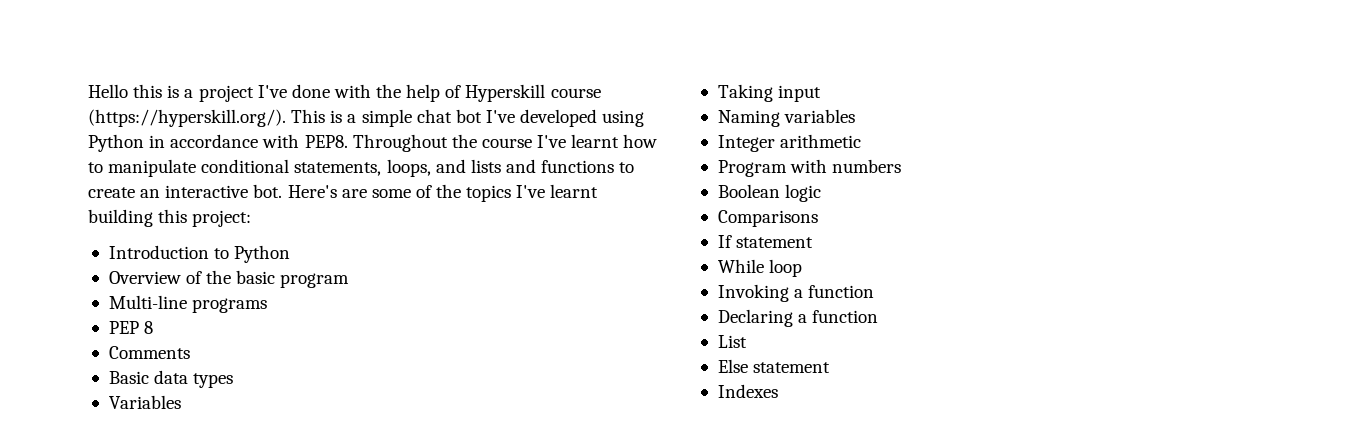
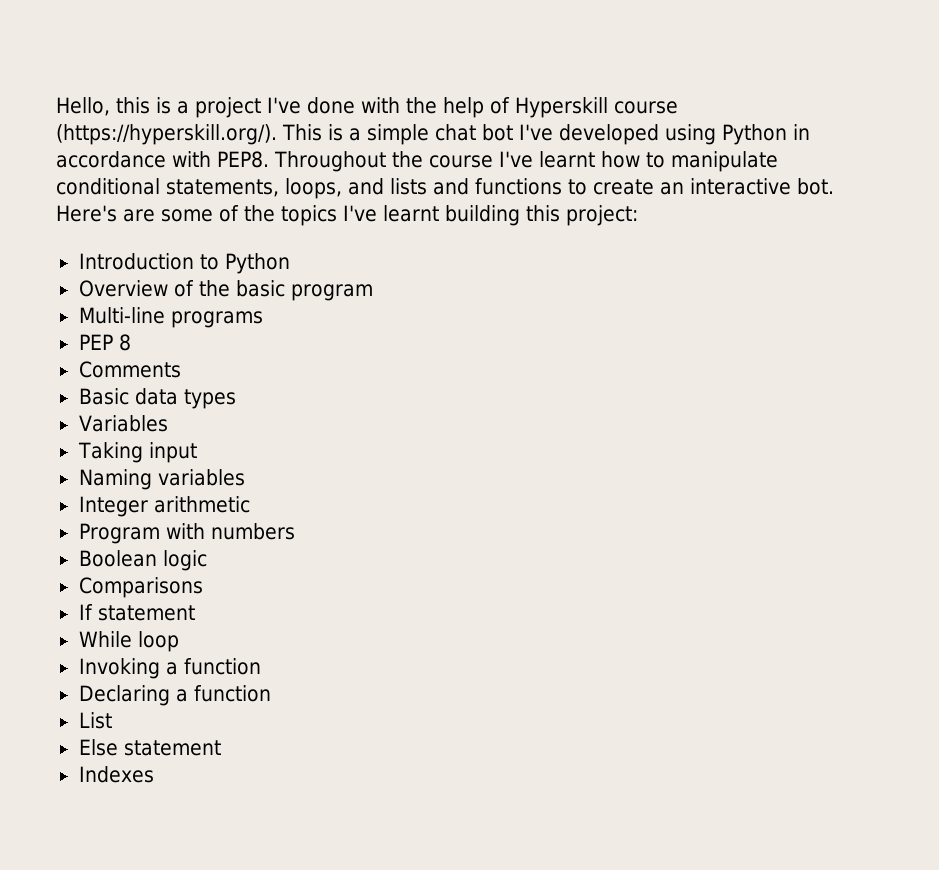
[88,84,128,98] Hello -> [56,97,110,116] Hello,

